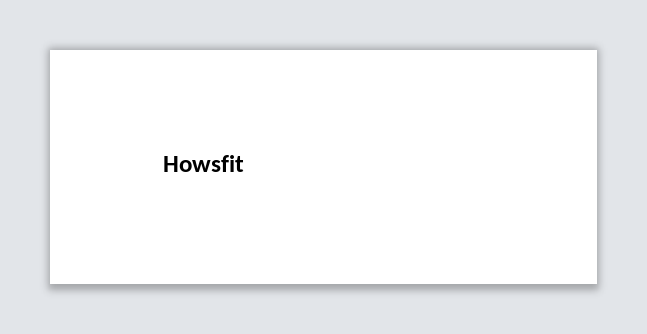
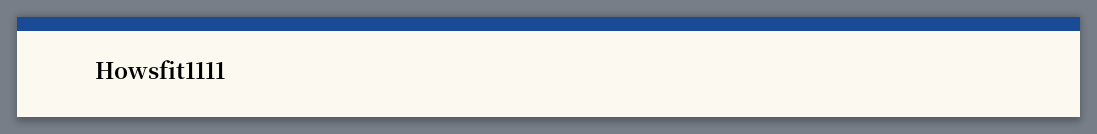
[163,155,244,172] Howsfit -> [95,60,225,79] Howsfit1111

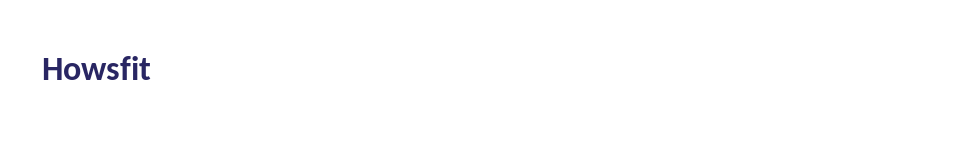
[95,60,225,79] Howsfit1111 -> [42,56,151,80] Howsfit

